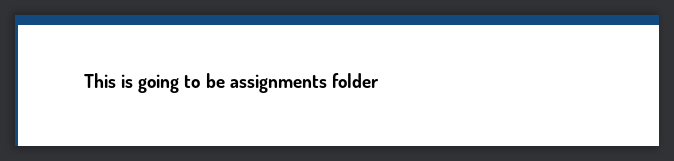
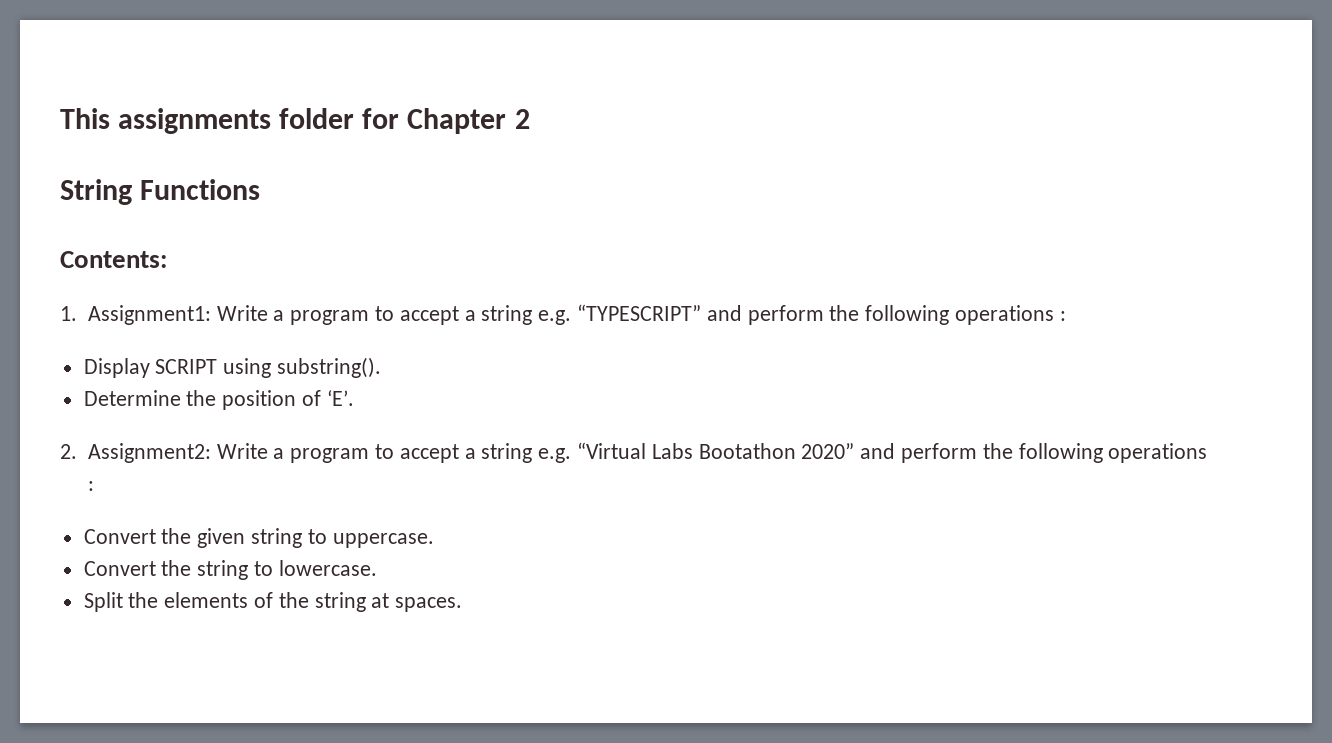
[121,73,379,93] is going to be assignments folder -> [118,108,530,134] [60,179,261,205] [60,251,167,268] [60,304,1066,325] [83,357,382,378] [83,390,354,410] [60,442,1208,463] [87,481,94,491] [83,528,434,548] [83,560,377,580] [83,592,463,612] assignments folder for Chapter 2 // String Functions // Contents: // 1. Assignment1: Write a program to accept a string e.g. “TYPESCRIPT” and perform the following operations : // Display SCRIPT using substring(). // Determine the position of ‘E’. // 2. Assignment2: Write a program to accept a string e.g. “Virtual Labs Bootathon 2020” and perform the following operations : // Convert the given string to uppercase. // Convert the string to lowercase. // Split the elements of the string at spaces.

